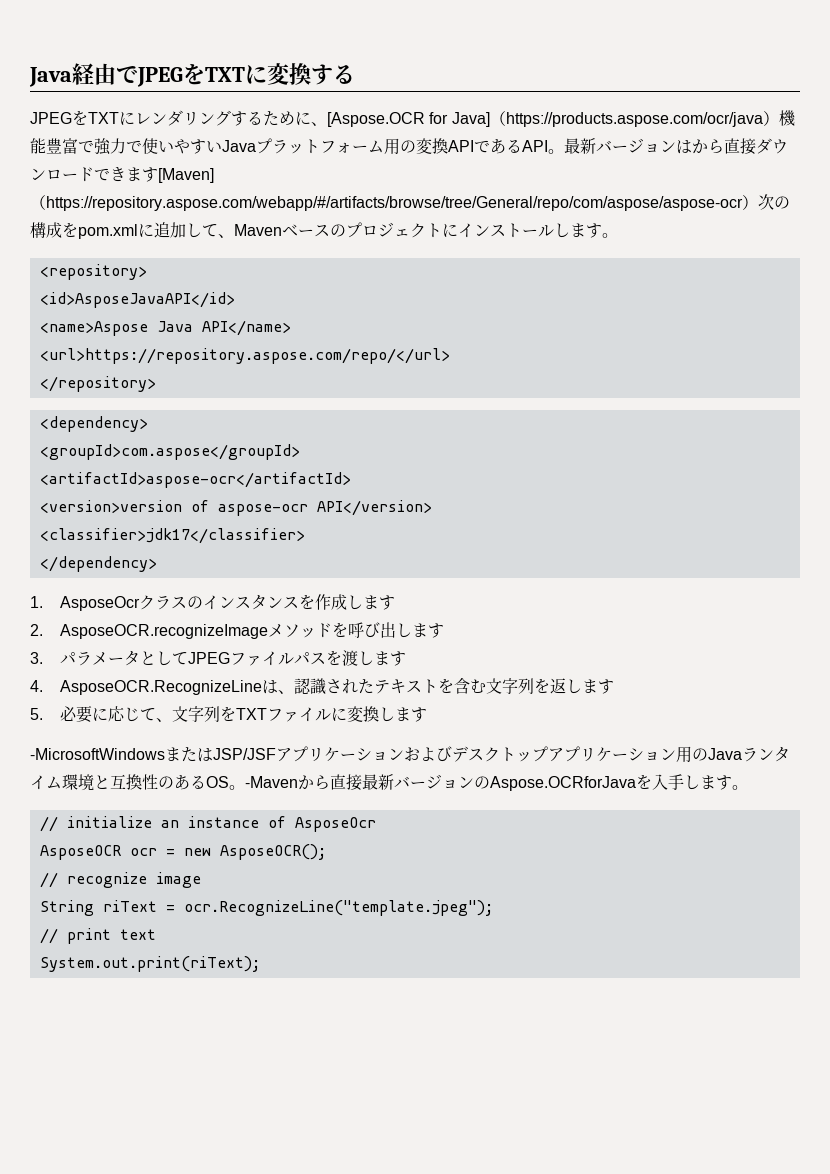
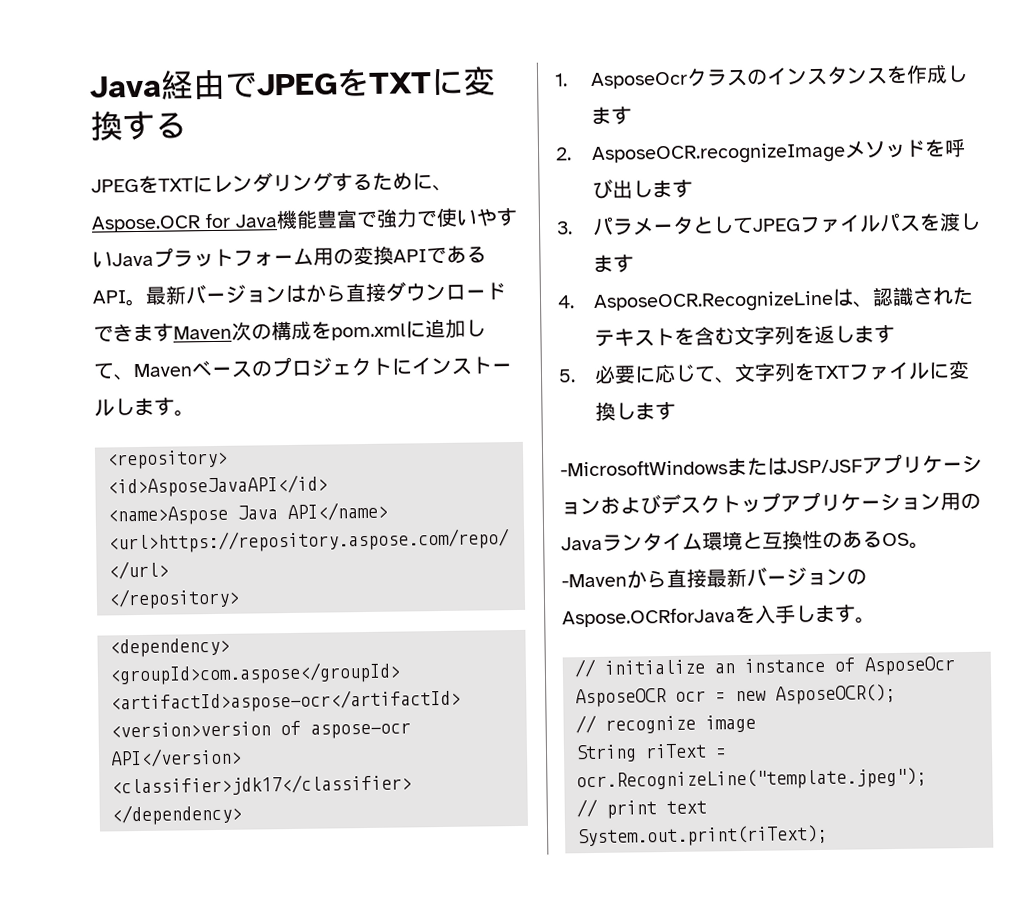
[327,111,779,127] [Aspose.OCR for Java]（https://products.aspose.com/ocr/java） -> [91,212,278,233] Aspose.OCR for Java
[158,168,214,183] [30,195,758,211] [Maven]（https://repository.aspose.com/webapp/#/artifacts/browse/tree/General/repo/com/aspose/aspose-ocr） -> [173,325,232,340] Maven

